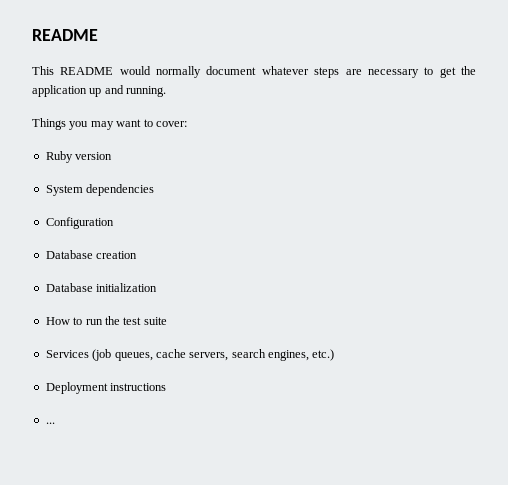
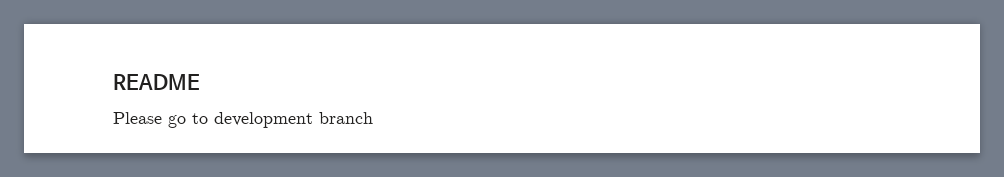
[32,66,477,78] [32,85,167,97] [32,118,187,130] [45,151,113,163] [45,184,155,196] [45,217,114,229] [45,250,138,259] [45,283,158,292] [45,316,167,325] [45,349,335,361] [45,382,167,394] [45,422,55,424] This README would normally document whatever steps are necessary to get the application up and running. // Things you may want to cover: // Ruby version // System dependencies // Configuration // Database creation // Database initialization // How to run the test suite // Services (job queues, cache servers, search engines, etc.) // Deployment instructions // ... -> [113,112,373,128] Please go to development branch

